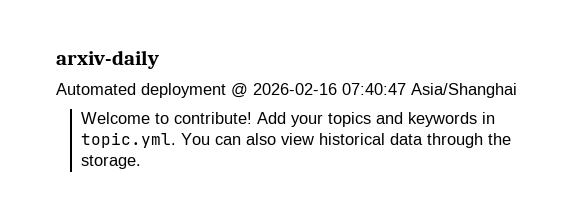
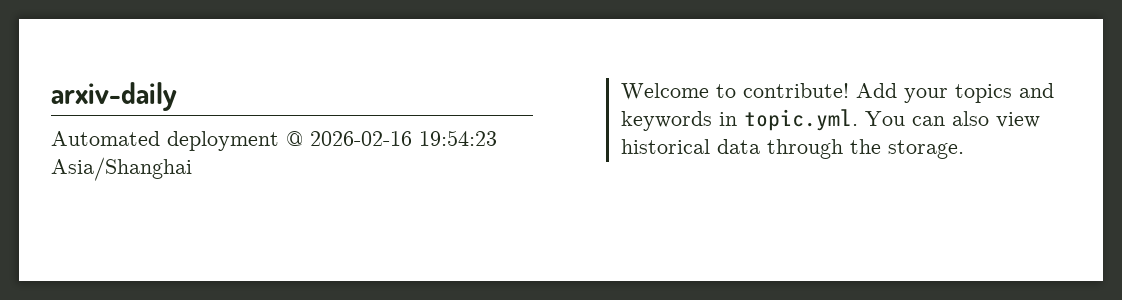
[342,83,406,95] 07:40:47 -> [419,130,497,146] 19:54:23

